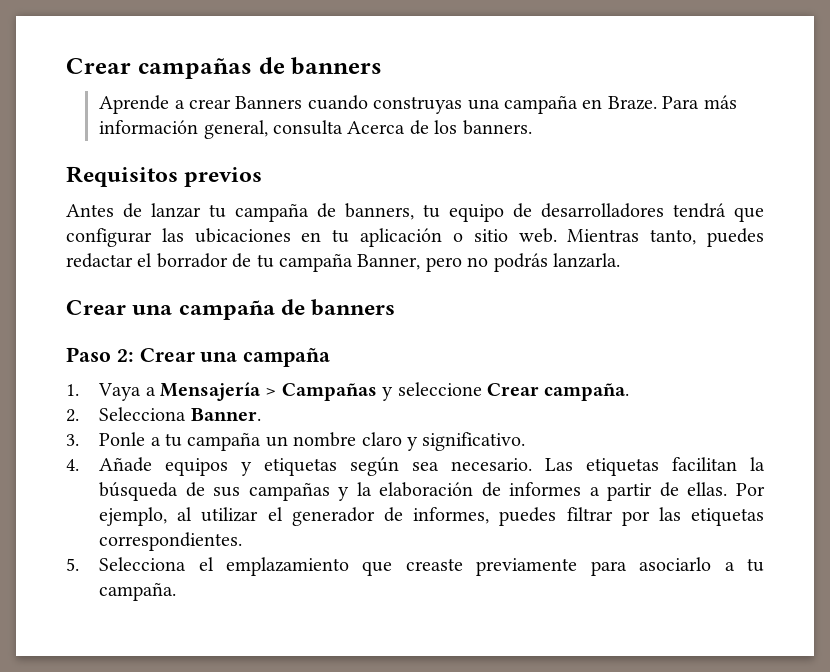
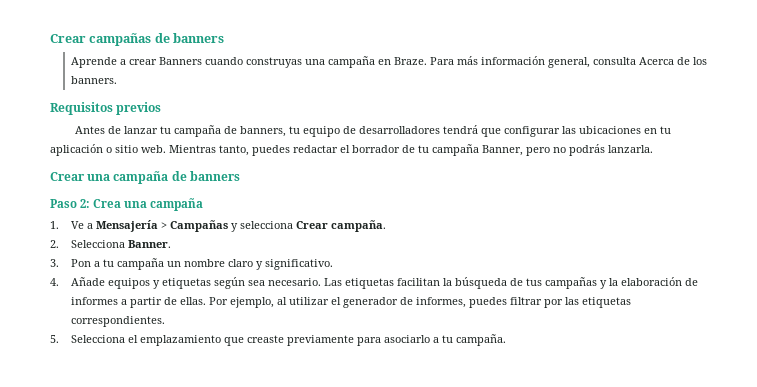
[139,348,195,362] Crear -> [93,199,122,208] Crea
[98,383,142,401] Vaya -> [70,221,84,229] Ve
[397,382,482,396] seleccione -> [239,221,293,229] selecciona
[99,432,146,446] Ponle -> [70,259,91,267] Pon
[213,487,241,497] sus -> [525,278,542,286] tus

